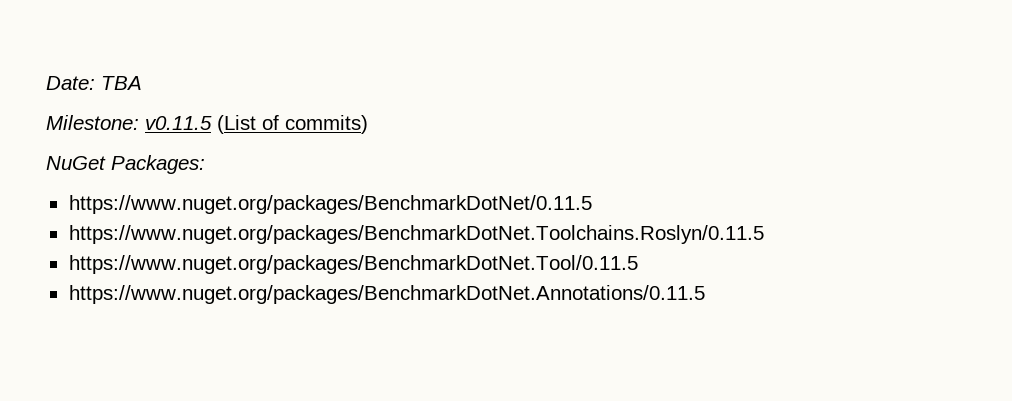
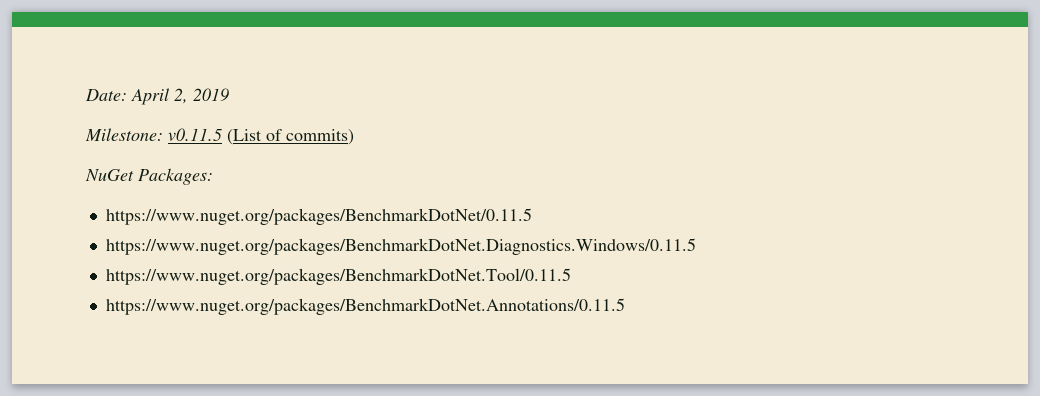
[101,76,142,90] TBA -> [131,88,229,105] April 2, 2019
[68,225,764,244] https://www.nuget.org/packages/BenchmarkDotNet.Toolchains.Roslyn/0.11.5 -> [105,238,696,255] https://www.nuget.org/packages/BenchmarkDotNet.Diagnostics.Windows/0.11.5

